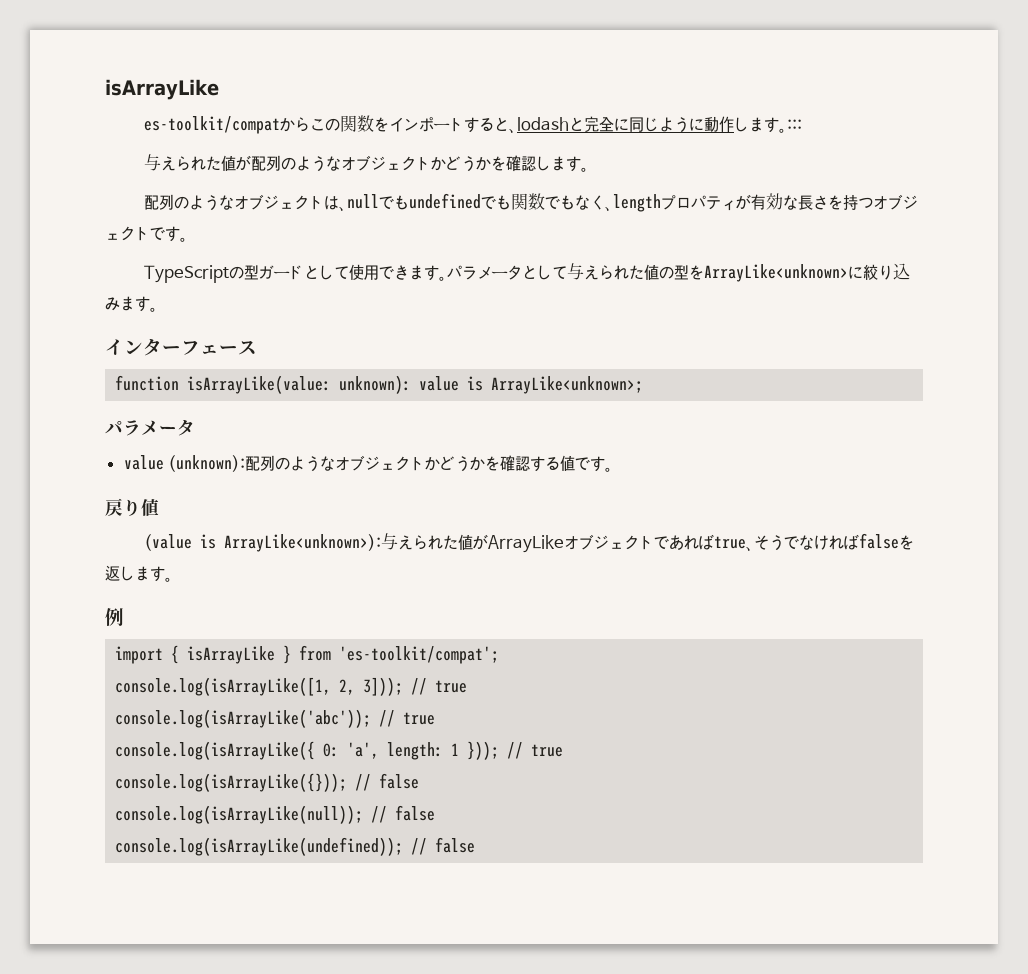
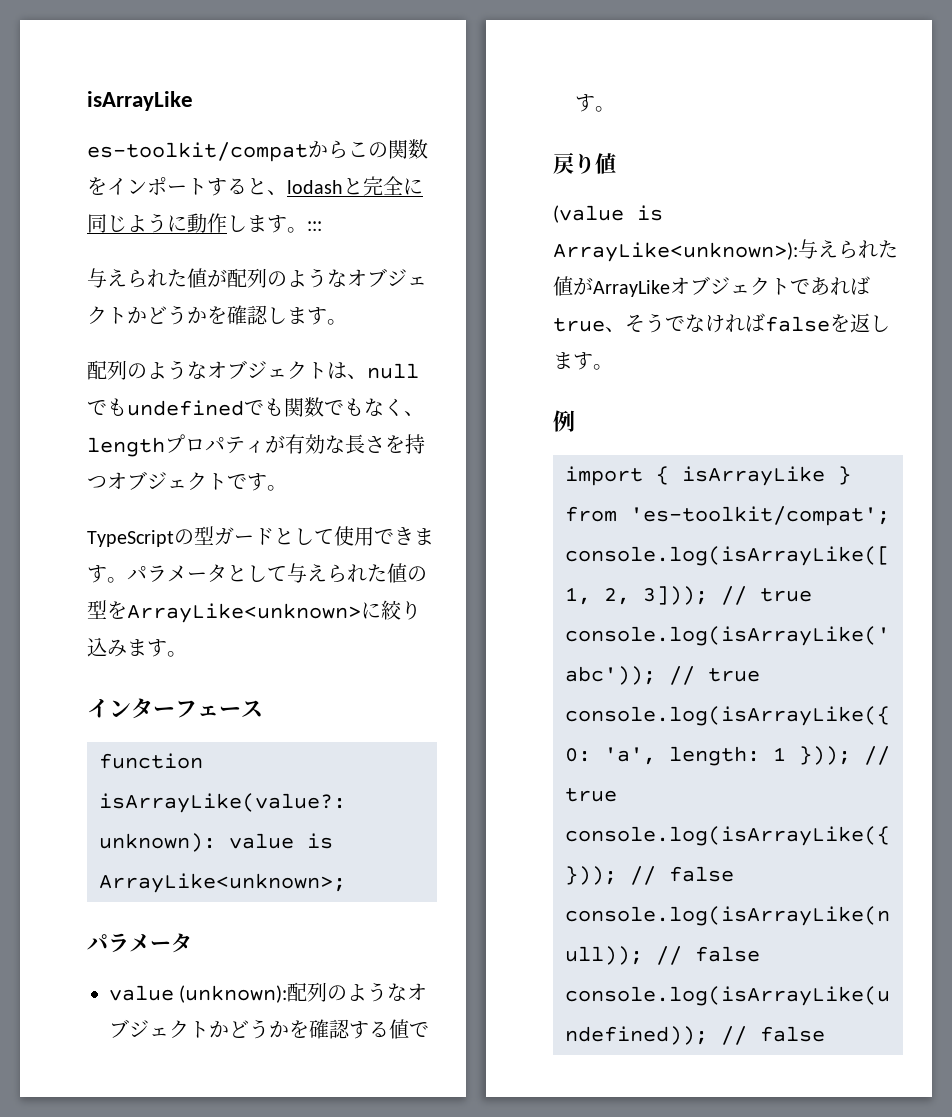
[187,375,332,394] isArrayLike(value: -> [99,793,346,813] isArrayLike(value?:

